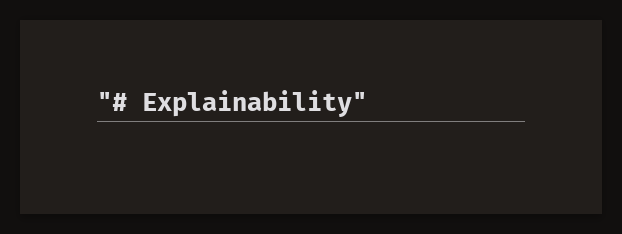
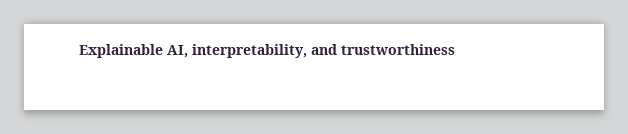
[97,90,367,117] "# Explainability" -> [79,44,455,58] Explainable AI, interpretability, and trustworthiness

